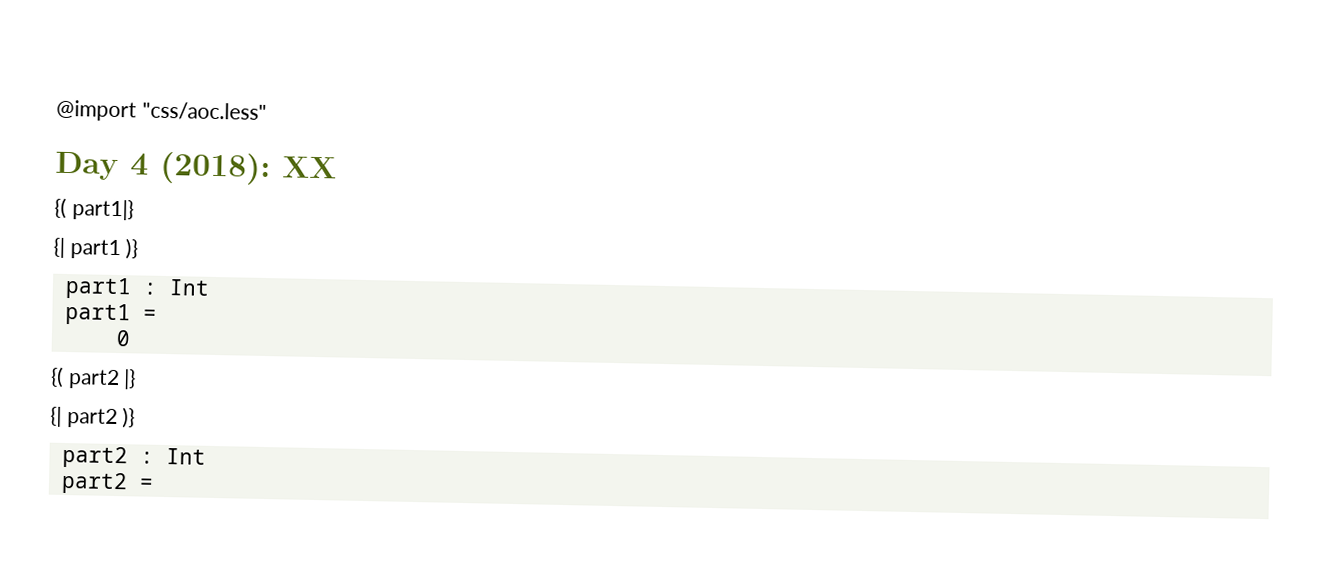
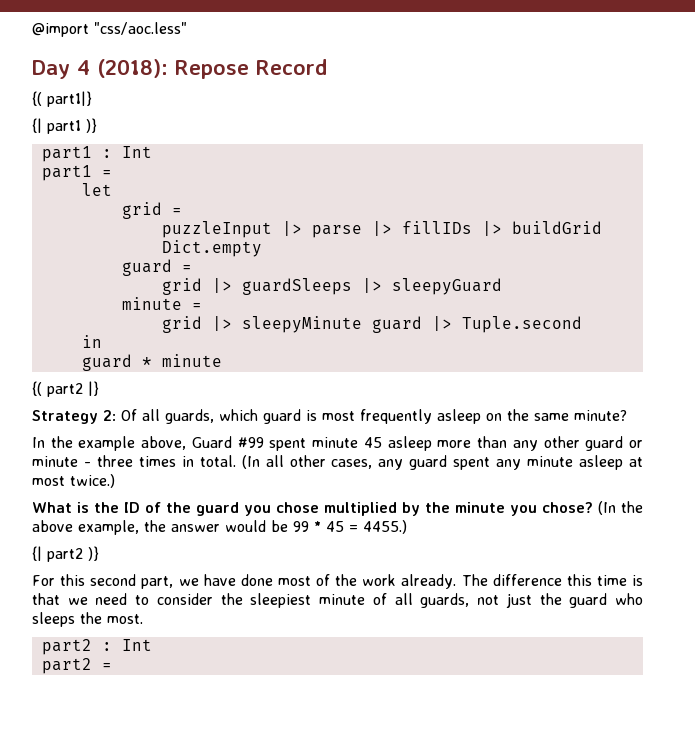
[282,156,337,179] XX -> [175,59,327,79] Repose Record
[115,330,131,347] [50,366,137,390] [50,406,136,429] 0 // {( part2 |} // {| part2 )} -> [81,183,112,196] [121,202,182,219] [161,221,602,238] [161,240,262,257] [121,259,192,276] [161,278,502,295] [121,297,202,310] [161,316,582,333] [81,335,102,348] [81,354,222,371] [32,381,99,397] [32,409,627,424] [32,436,644,451] [32,455,643,470] [32,474,115,488] [32,501,643,516] [32,520,407,535] [32,546,99,562] [32,574,643,589] [32,593,644,608] [32,612,143,627] let // grid = // puzzleInput |> parse |> fillIDs |> buildGrid Dict.empty // guard = // grid |> guardSleeps |> sleepyGuard // minute = // grid |> sleepyMinute guard |> Tuple.second // in // guard * minute // {( part2 |} // Strategy 2: Of all guards, which guard is most frequently asleep on the same minute? // In the example above, Guard #99 spent minute 45 asleep more than any other guard or minute - three times in total. (In all other cases, any guard spent any minute asleep at most twice.) // What is the ID of the guard you chose multiplied by the minute you chose? (In the above example, the answer would be 99 * 45 = 4455.) // {| part2 )} // For this second part, we have done most of the work already. The difference this time is that we need to consider the sleepiest minute of all guards, not just the guard who sleeps the most.

